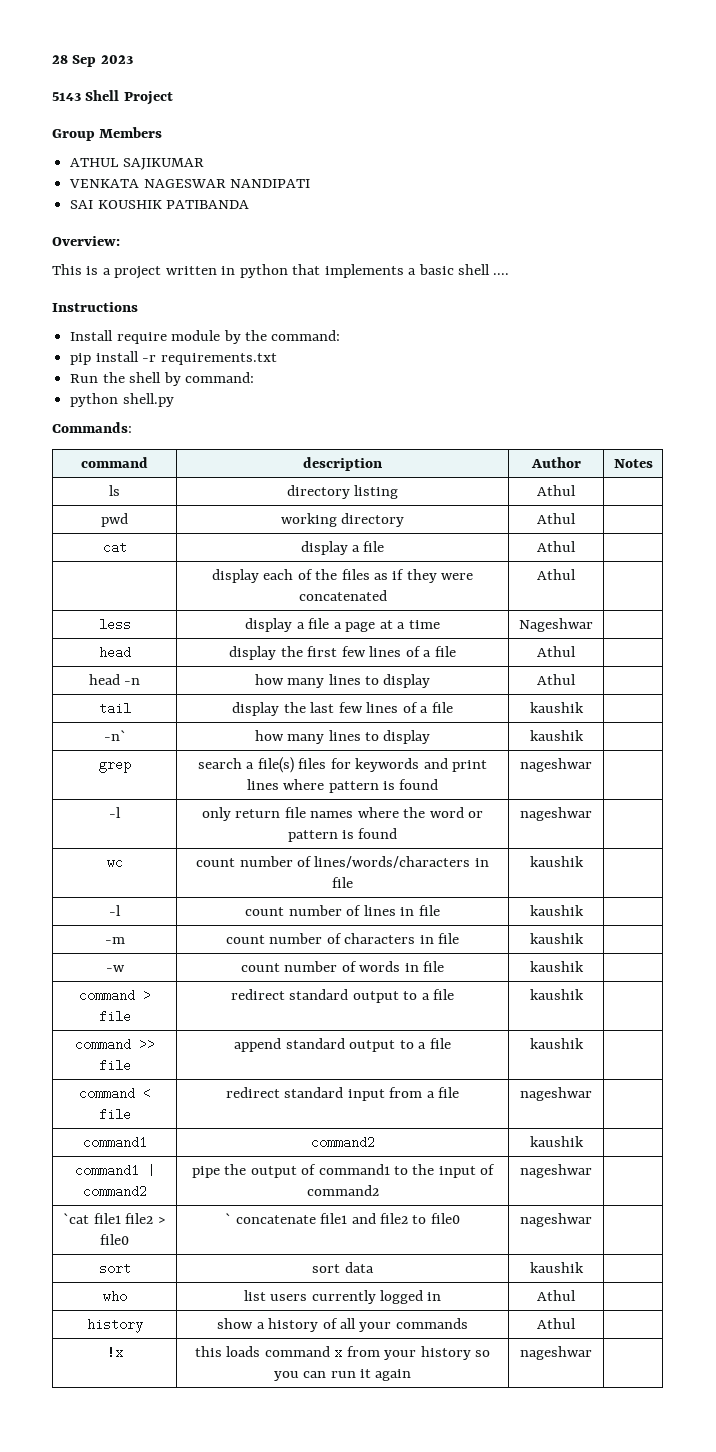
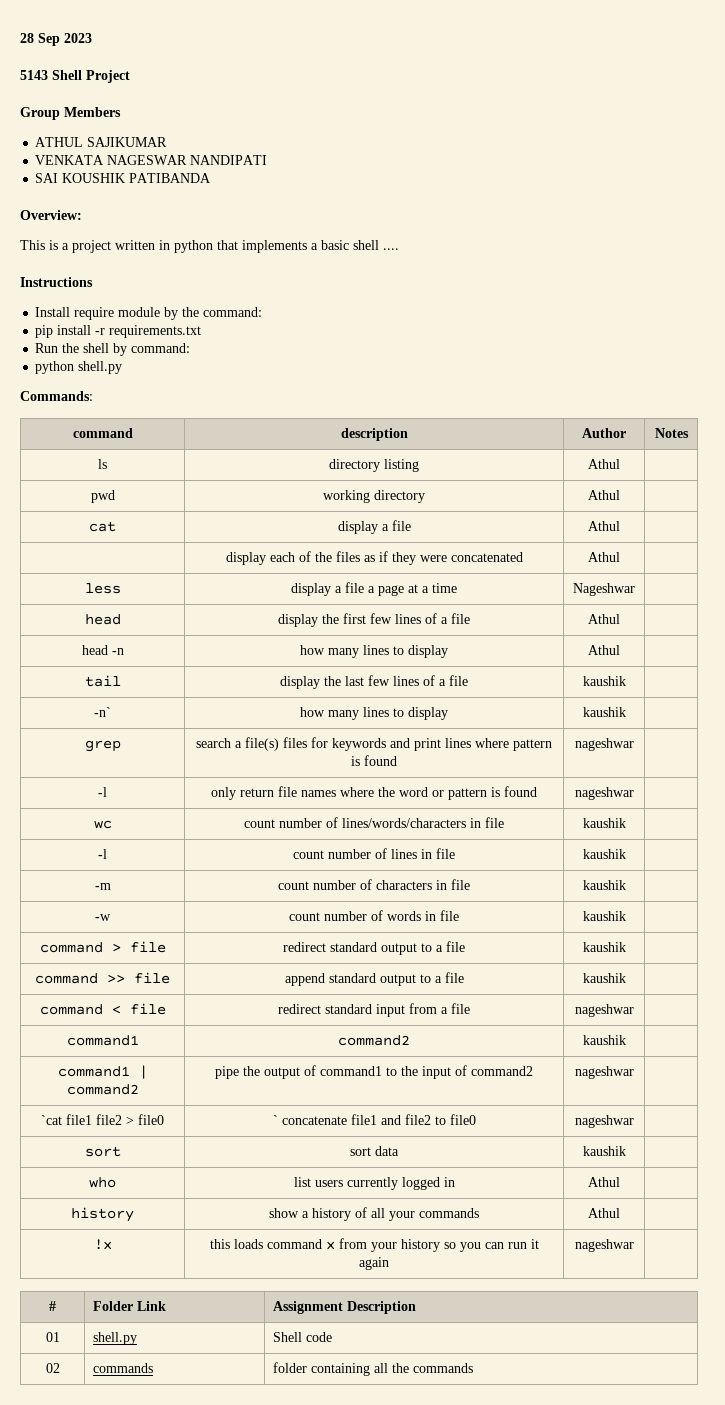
(592, 1353) none -> [49,1301,56,1311] [93,1301,167,1311] [273,1301,417,1314] [45,1332,60,1342] [93,1332,138,1345] [273,1332,333,1342] [45,1363,60,1373] [93,1363,154,1373] [273,1362,474,1376] // # | Folder Link | Assignment Description // 01 | shell.py | Shell code // 02 | commands | folder containing all the commands

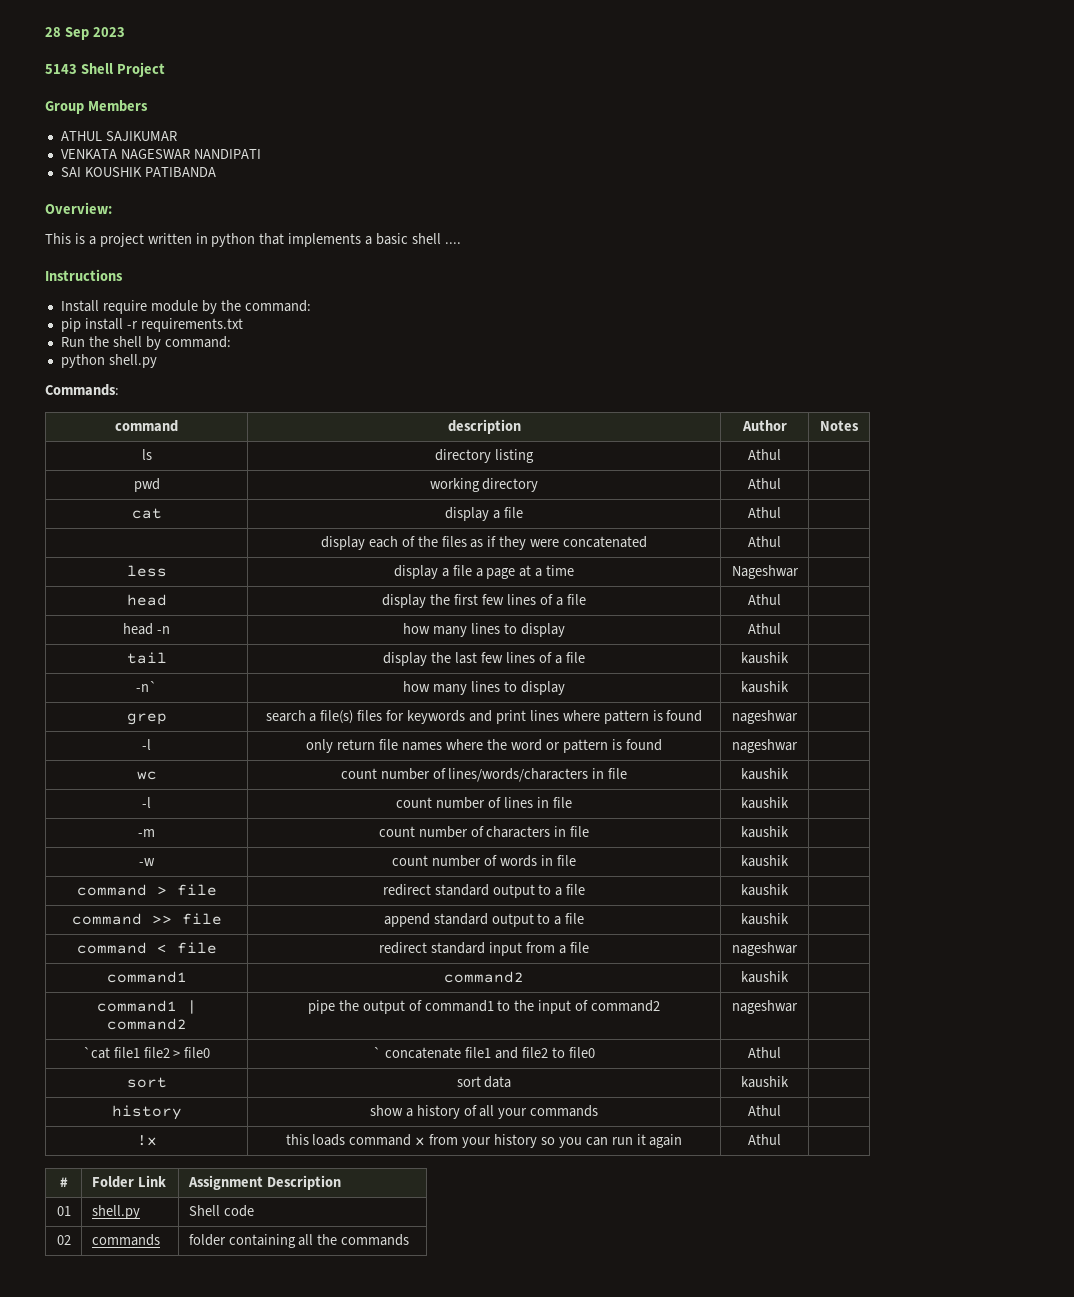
[574,1115,634,1128] nageshwar -> [748,1047,781,1058] Athul
[89,1177,116,1188] [293,1177,455,1190] [588,1177,620,1187] // who | list users currently logged in | Athul | -> (789, 1082) none
[574,1239,634,1252] nageshwar -> [748,1134,781,1145] Athul

